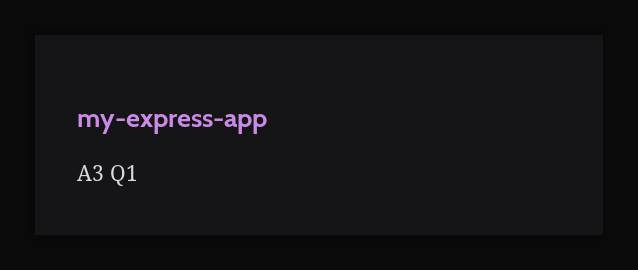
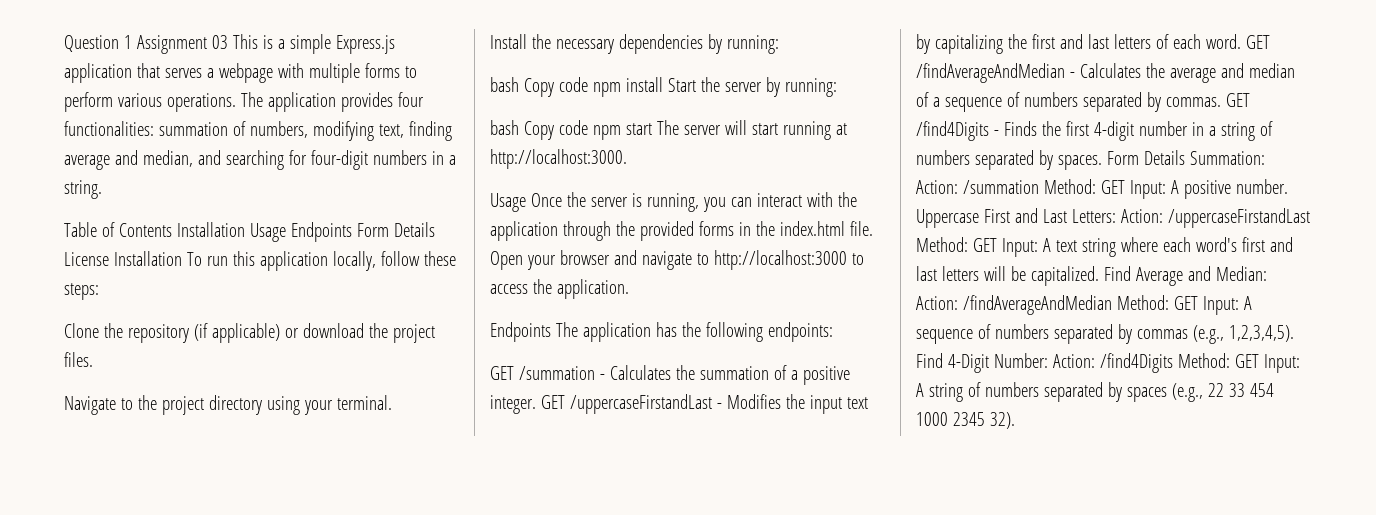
[77,114,267,134] [77,165,138,186] my-express-app // A3 Q1 -> [64,34,395,54] [64,63,417,83] [64,92,424,112] [64,121,452,141] [64,150,456,170] [64,180,102,199] [64,222,435,242] [64,251,456,271] [64,283,99,300] [64,323,435,343] [64,352,93,367] [64,395,392,415] [490,34,779,54] [490,77,837,97] [490,120,847,140] [490,149,627,169] [490,192,857,212] [490,221,873,241] [490,250,864,270] [490,279,629,299] [490,322,833,342] [490,365,850,385] [490,394,868,414] [916,34,1270,54] [916,63,1295,83] [916,92,1250,112] [916,121,1273,141] [916,150,1265,170] [916,179,1288,199] [916,208,1310,228] [916,237,1293,257] [916,266,1267,286] [916,295,1252,315] [916,324,1294,344] [916,353,1300,373] [916,382,1274,402] [916,412,1015,429] Question 1 Assignment 03 This is a simple Express.js application that serves a webpage with multiple forms to perform various operations. The application provides four functionalities: summation of numbers, modifying text, finding average and median, and searching for four-digit numbers in a string. // Table of Contents Installation Usage Endpoints Form Details License Installation To run this application locally, follow these steps: // Clone the repository (if applicable) or download the project files. // Navigate to the project directory using your terminal. // Install the necessary dependencies by running: // bash Copy code npm install Start the server by running: // bash Copy code npm start The server will start running at http://localhost:3000. // Usage Once the server is running, you can interact with the application through the provided forms in the index.html file. Open your browser and navigate to http://localhost:3000 to access the application. // Endpoints The application has the following endpoints: // GET /summation - Calculates the summation of a positive integer. GET /uppercaseFirstandLast - Modifies the input text by capitalizing the first and last letters of each word. GET /findAverageAndMedian - Calculates the average and median of a sequence of numbers separated by commas. GET /find4Digits - Finds the first 4-digit number in a string of numbers separated by spaces. Form Details Summation: Action: /summation Method: GET Input: A positive number. Uppercase First and Last Letters: Action: /uppercaseFirstandLast Method: GET Input: A text string where each word's first and last letters will be capitalized. Find Average and Median: Action: /findAverageAndMedian Method: GET Input: A sequence of numbers separated by commas (e.g., 1,2,3,4,5). Find 4-Digit Number: Action: /find4Digits Method: GET Input: A string of numbers separated by spaces (e.g., 22 33 454 1000 2345 32).

